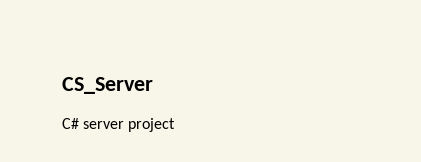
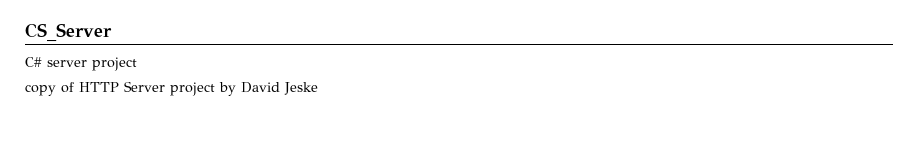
(176, 125) none -> [25,81,318,96] // copy of HTTP Server project by David Jeske

